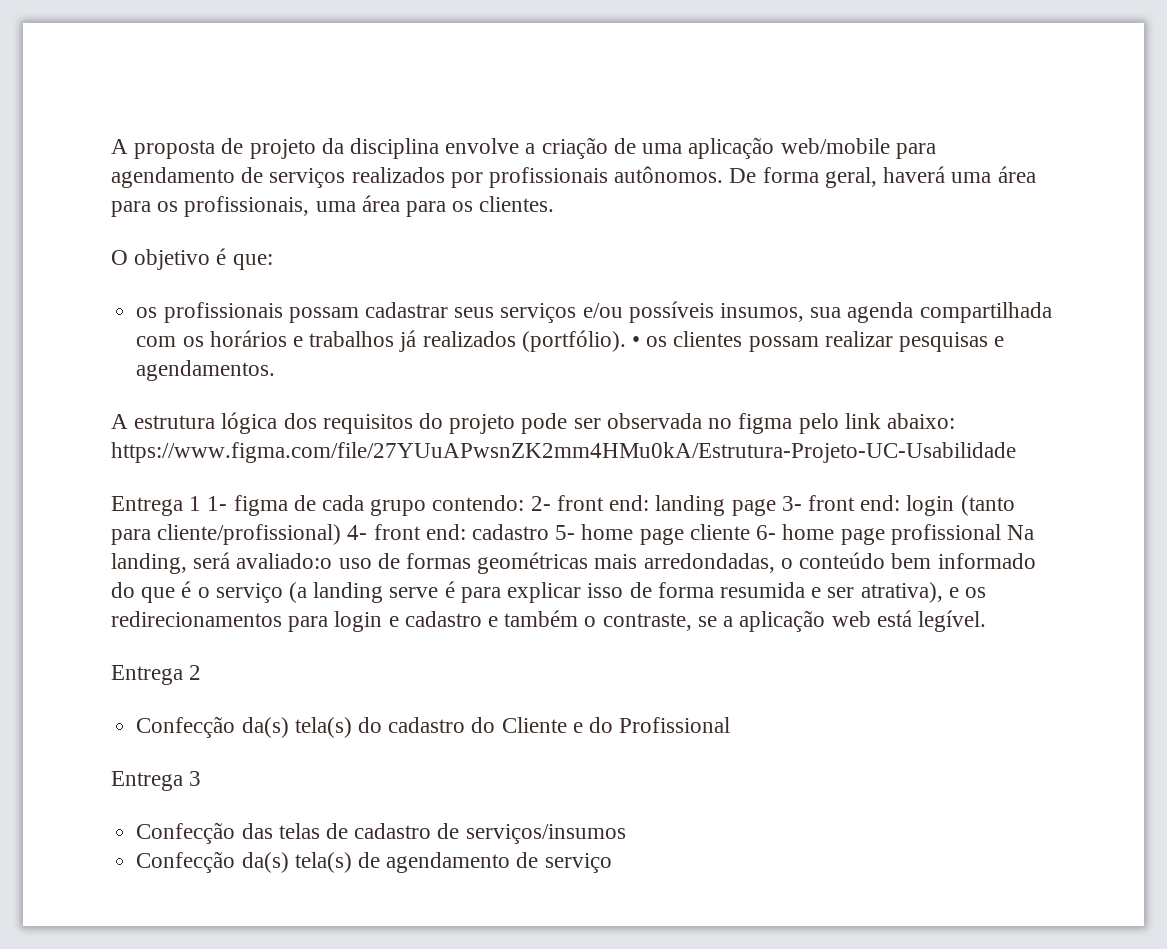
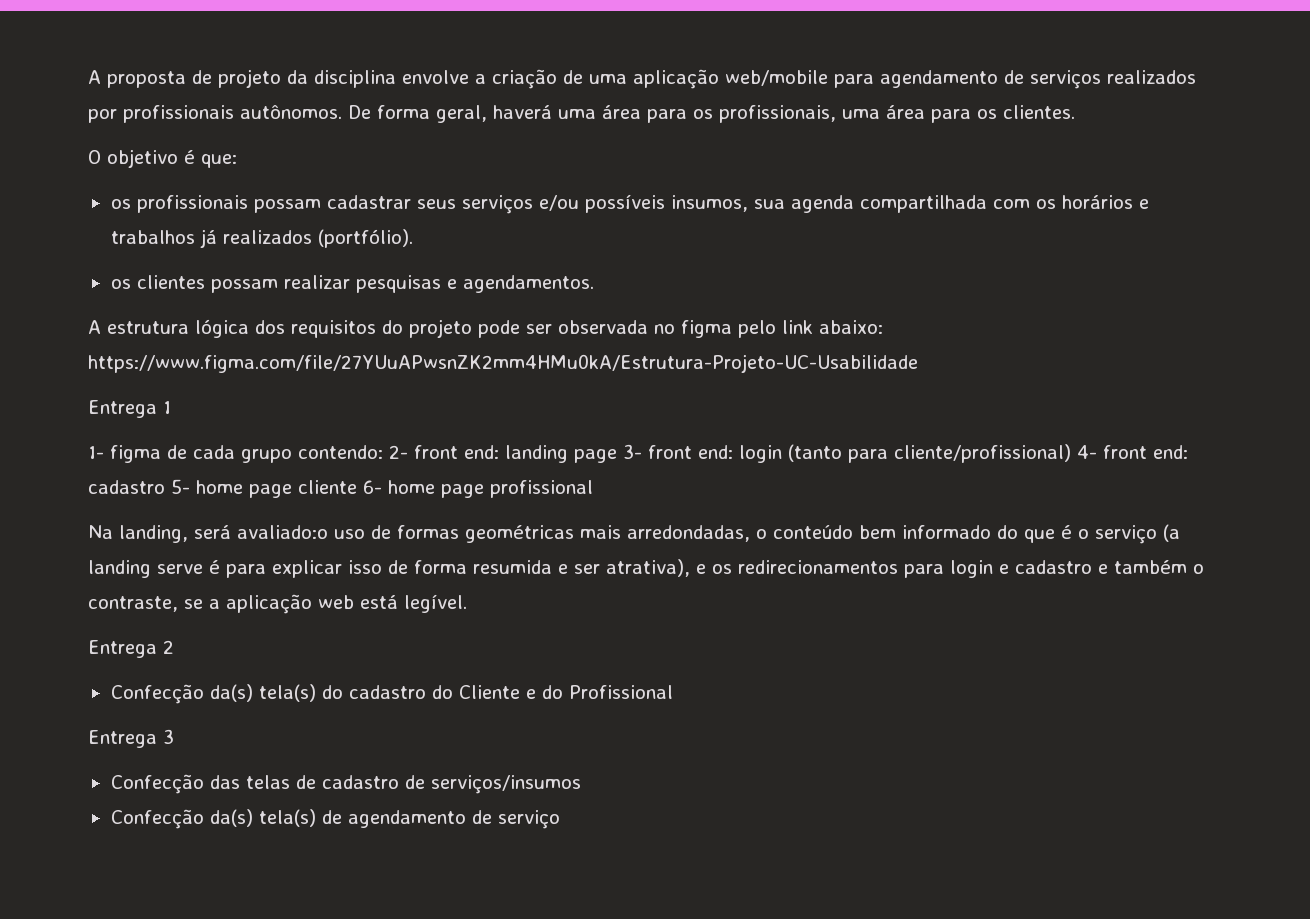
[631,336,640,347] • -> (413, 238) //
(202, 503) none -> (171, 407) //
(1001, 534) none -> (593, 489) //

